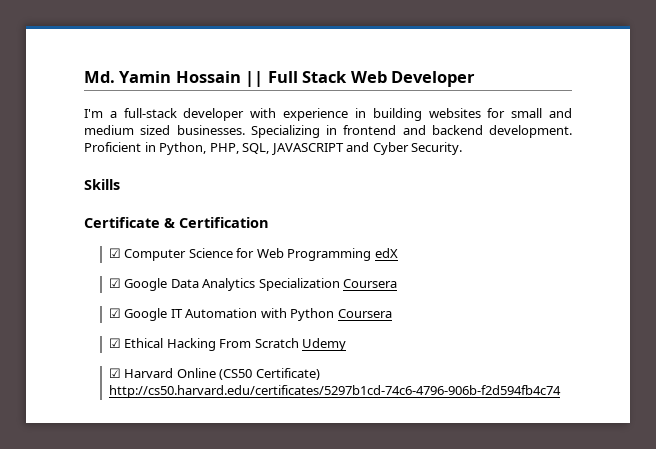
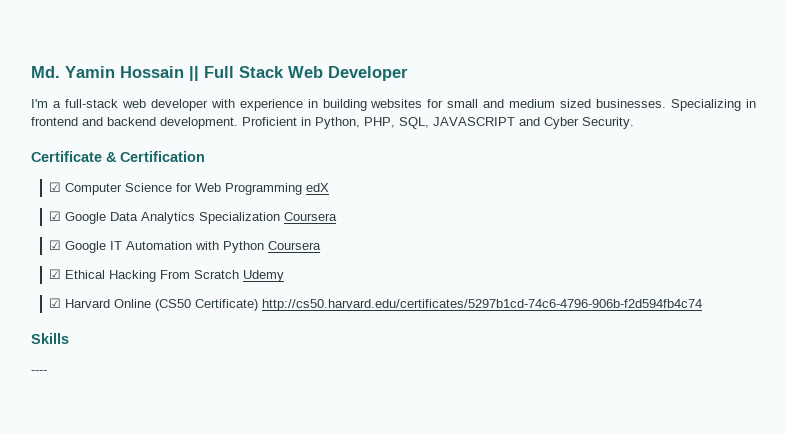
(177, 113) none -> [121,99,146,108] web
[84,179,120,190] // Skills -> (634, 123) none
(561, 391) none -> [31,333,69,344] [31,370,47,374] // Skills // ----

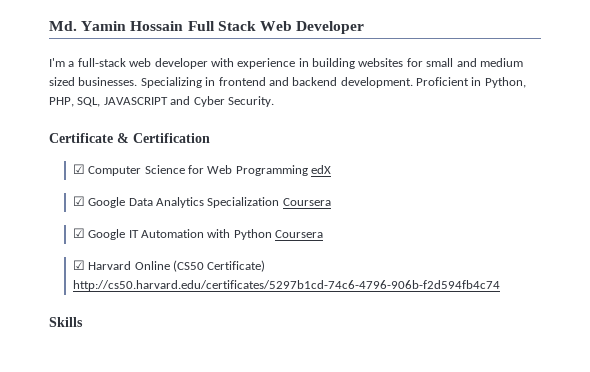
[189,66,199,81] || -> (184, 26) none
[49,269,285,282] // ☑ Ethical Hacking From Scratch Udemy -> (324, 234) none
[31,370,47,374] // ---- -> (83, 322) none

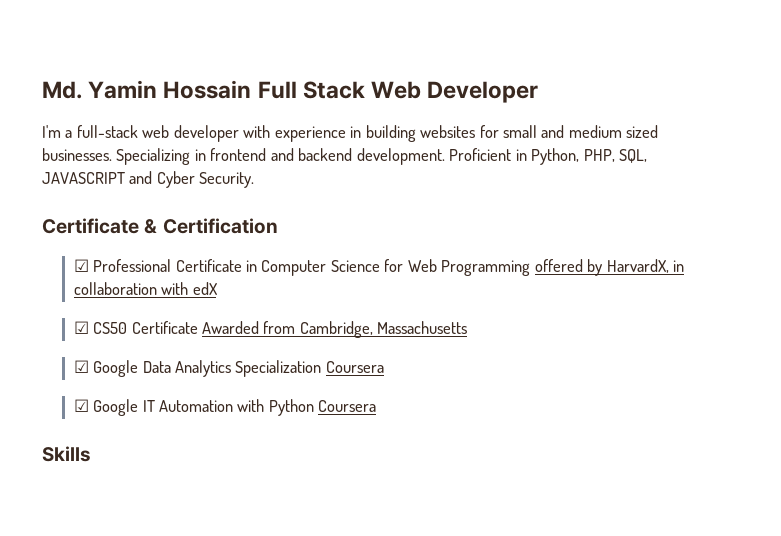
(85, 169) none -> [93,259,257,272] Professional Certificate in
[311,165,332,174] edX -> [534,259,685,276] [73,282,217,295] [73,321,468,338] offered by HarvardX, in collaboration with edX // ☑ CS50 Certificate Awarded from Cambridge, Massachusetts
[72,260,266,272] [72,280,500,291] // ☑ Harvard Online (CS50 Certificate) http://cs50.harvard.edu/certificates/5297b1cd-74c6-4796-906b-f2d594fb4c74 -> (377, 406) none

